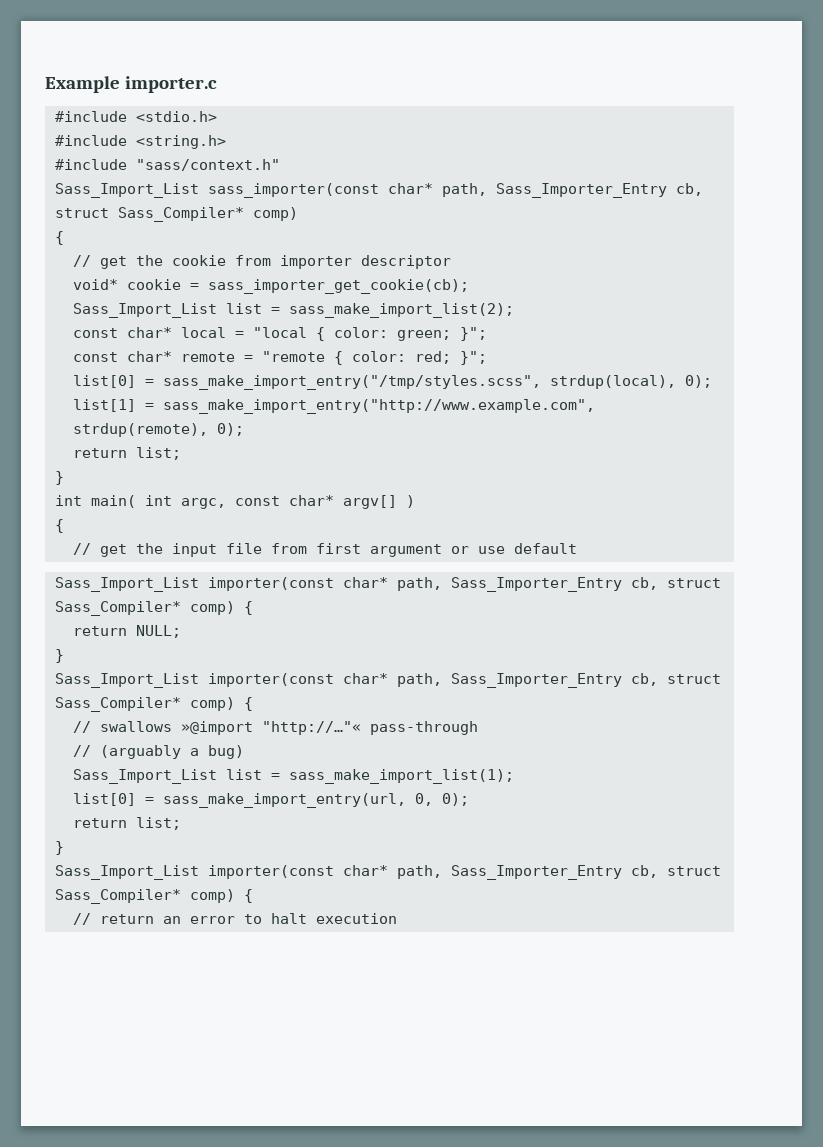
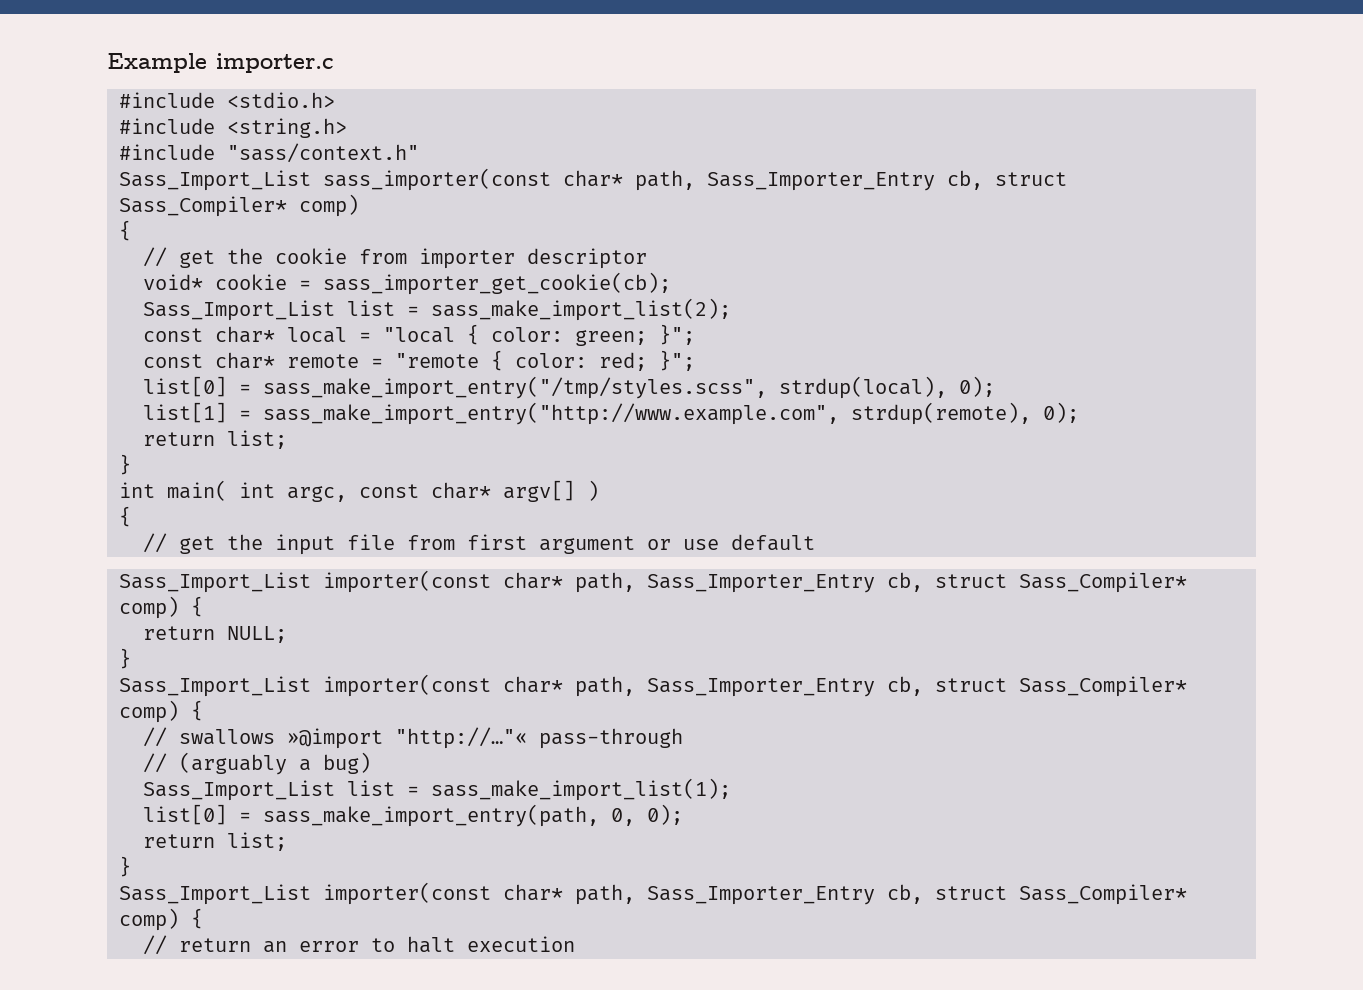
[162,793,406,808] sass_make_import_entry(url, -> [263,804,600,827] sass_make_import_entry(path,

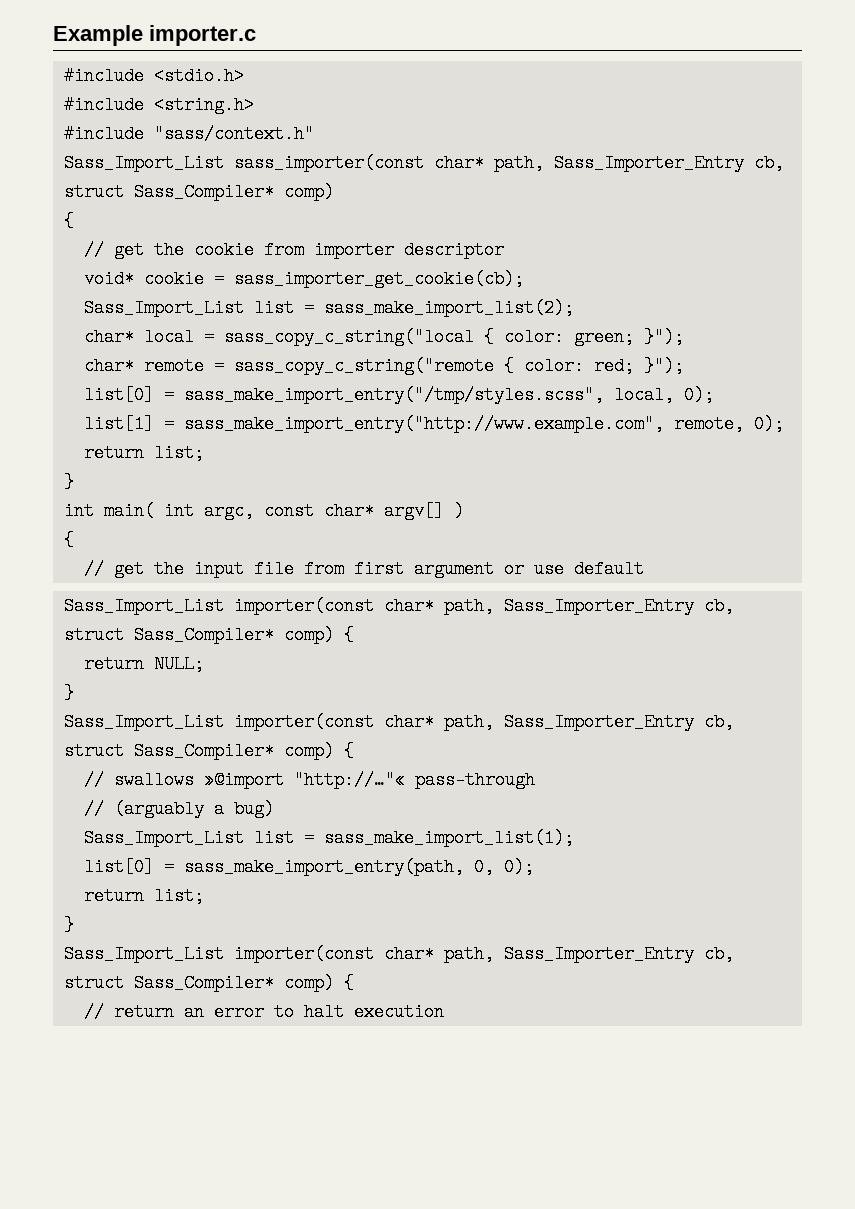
[143,328,204,342] const -> (574, 308) none
[383,327,456,343] "local -> [223,328,474,346] sass_copy_c_string("local
[659,324,696,345] [143,354,204,368] }"; // const -> [643,328,684,346] }"); //
[395,353,480,368] "remote -> [233,357,494,375] sass_copy_c_string("remote
[659,350,696,371] }"; -> [643,357,684,375] }");
[779,376,948,399] strdup(local), -> [613,386,674,404] local,
[851,402,1032,425] strdup(remote), -> [673,415,744,433] remote,

